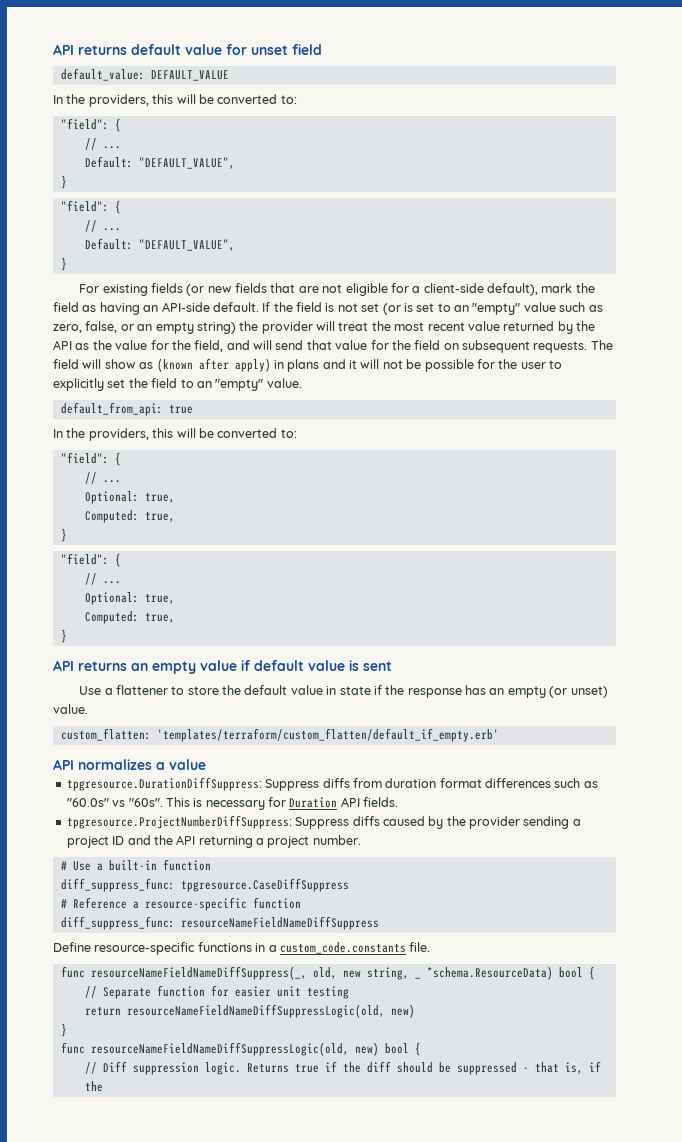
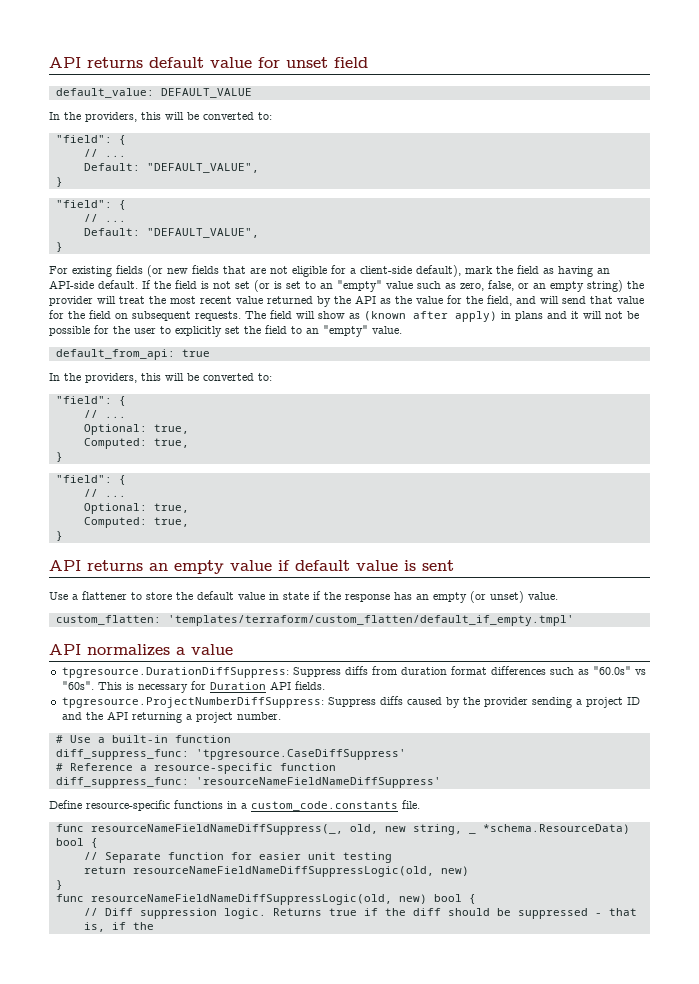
[156,728,499,742] 'templates/terraform/custom_flatten/default_if_empty.erb' -> [167,615,574,626] 'templates/terraform/custom_flatten/default_if_empty.tmpl'
[180,878,349,892] tpgresource.CaseDiffSuppress -> [195,749,406,760] 'tpgresource.CaseDiffSuppress'
[180,916,379,930] resourceNameFieldNameDiffSuppress -> [195,777,441,788] 'resourceNameFieldNameDiffSuppress'

